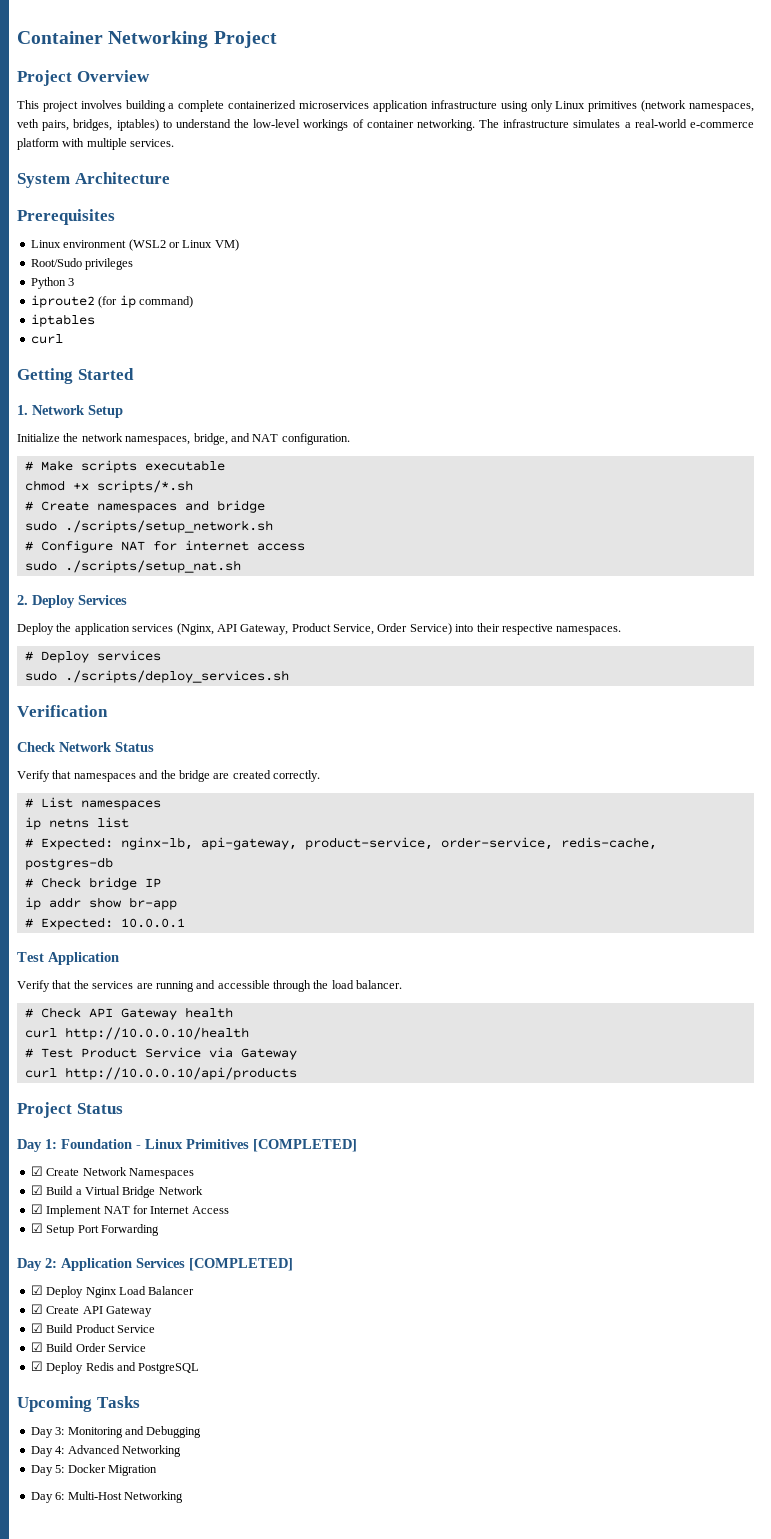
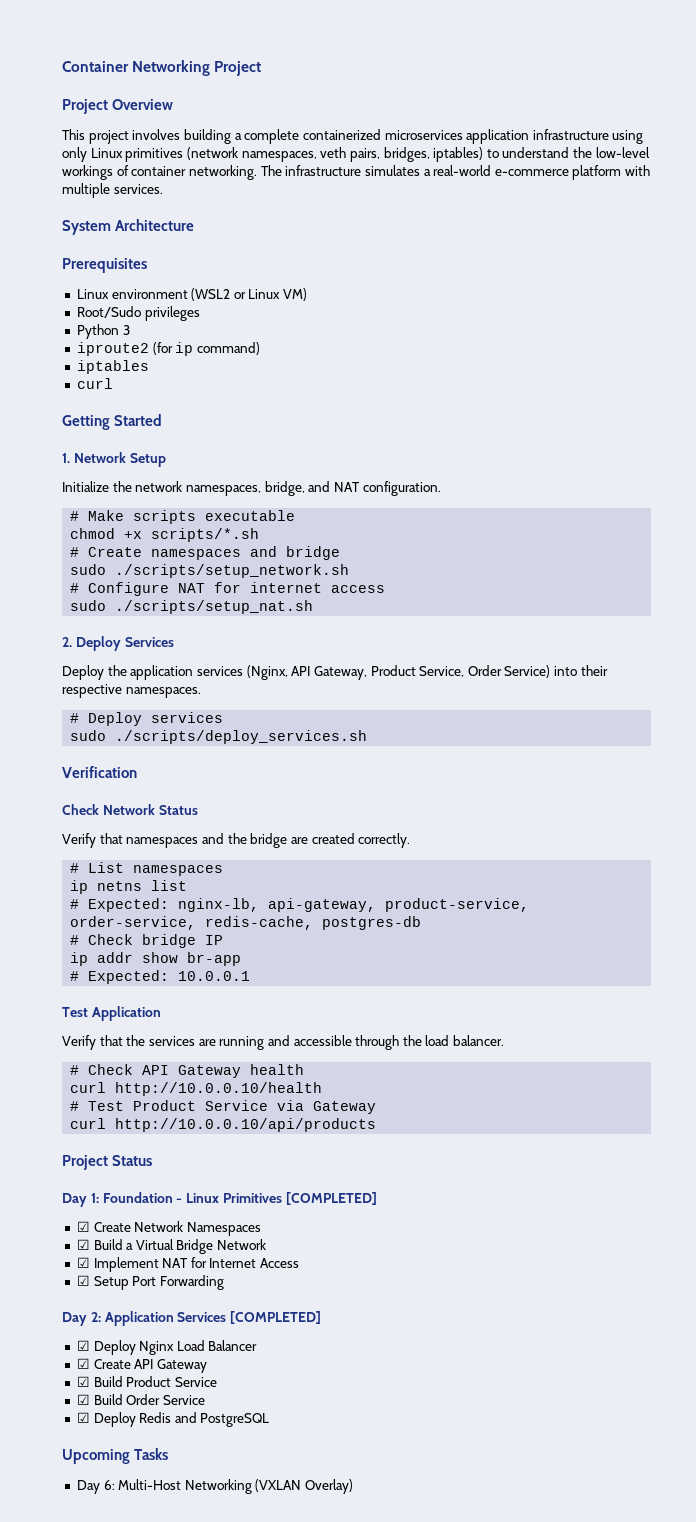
[30,1426,202,1438] [30,1445,181,1457] [30,1464,157,1476] // Day 3: Monitoring and Debugging // Day 4: Advanced Networking // Day 5: Docker Migration -> (169, 1454) none
(183, 1497) none -> [255,1479,354,1494] (VXLAN Overlay)

